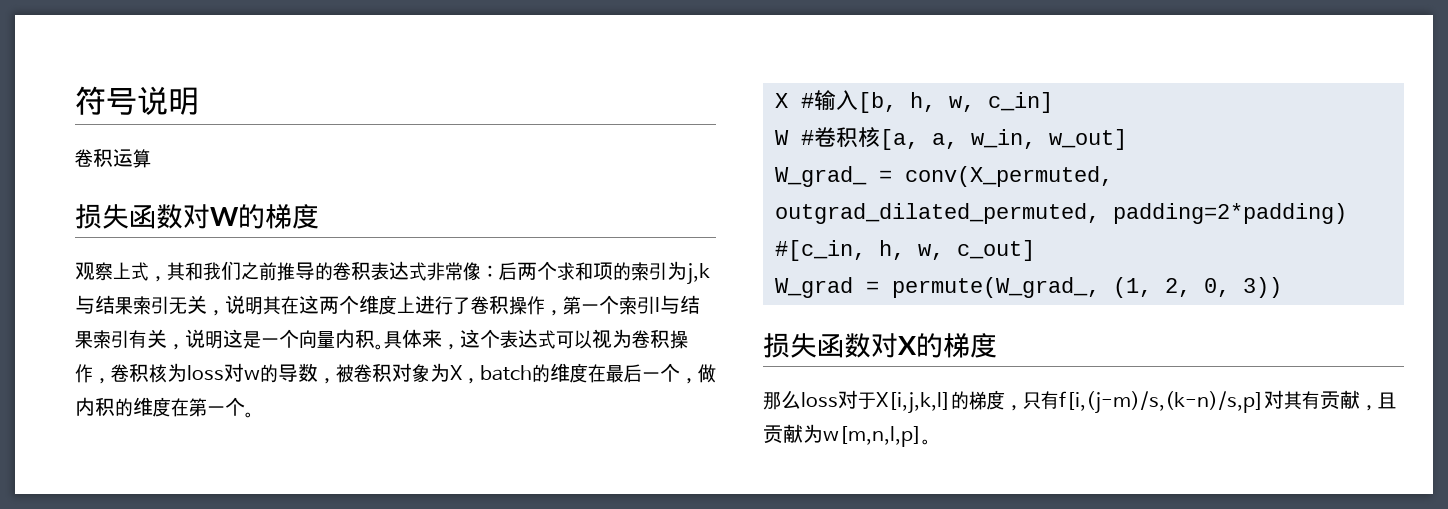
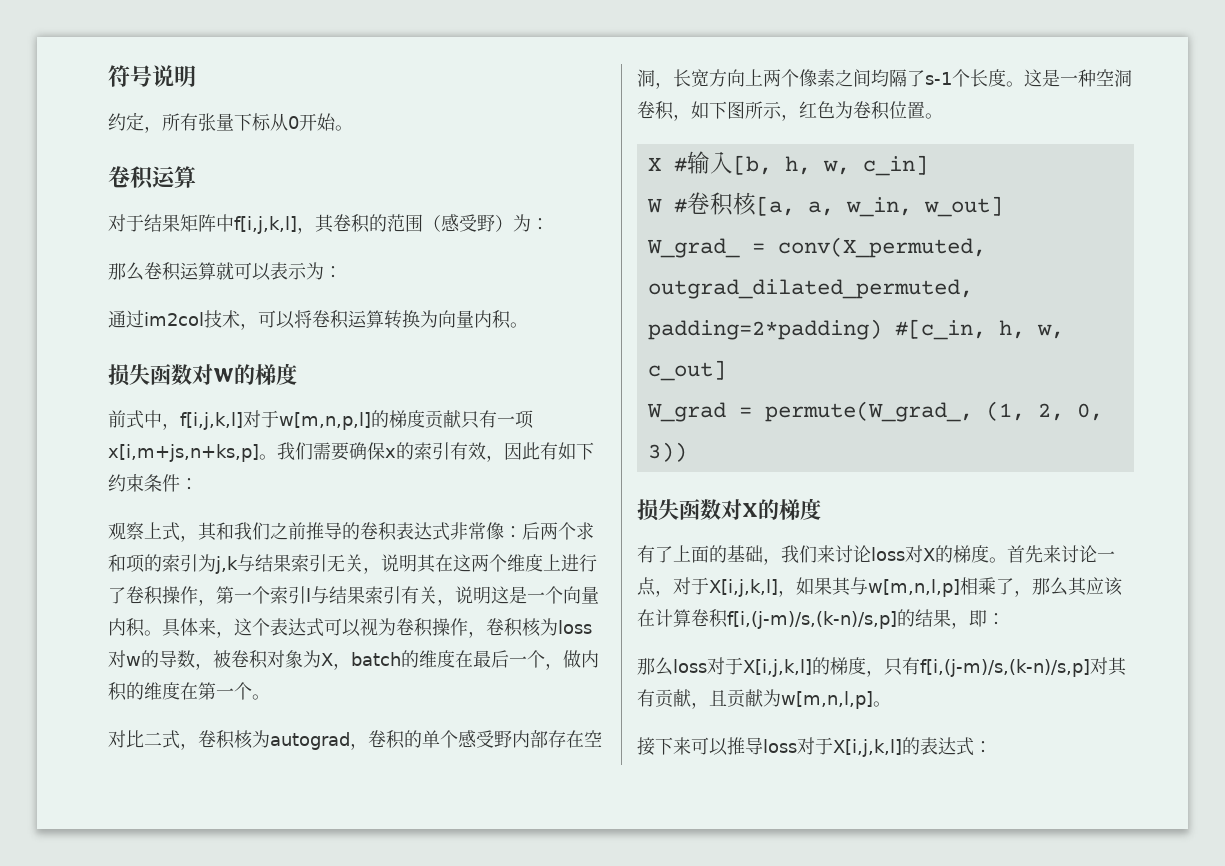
[75,148,151,168] 卷积运算 -> [108,112,353,133] [108,166,196,190] [108,214,549,234] [108,262,342,281] [108,310,528,330] 约定，所有张量下标从0开始。 // 卷积运算 // 对于结果矩阵中f[i,j,k,l]，其卷积的范围（感受野）为： // 那么卷积运算就可以表示为： // 通过im2col技术，可以将卷积运算转换为向量内积。
(319, 216) none -> [108,410,534,430] [108,442,594,462] [108,474,198,492] // 前式中，f[i,j,k,l]对于w[m,n,p,l]的梯度贡献只有一项x[i,m+js,n+ks,p]。我们需要确保x的索引有效，因此有如下约束条件：
(254, 415) none -> [108,730,602,750] [637,69,1132,89] [637,101,943,121] // 对比二式，卷积核为autograd，卷积的单个感受野内部存在空洞，长宽方向上两个像素之间均隔了s-1个长度。这是一种空洞卷积，如下图所示，红色为卷积位置。
(997, 345) none -> [637,545,1115,565] [637,577,1123,597] [637,609,1005,629] // 有了上面的基础，我们来讨论loss对X的梯度。首先来讨论一点，对于X[i,j,k,l]，如果其与w[m,n,l,p]相乘了，那么其应该在计算卷积f[i,(j-m)/s,(k-n)/s,p]的结果，即：
(931, 442) none -> [637,737,992,757] // 接下来可以推导loss对于X[i,j,k,l]的表达式：

